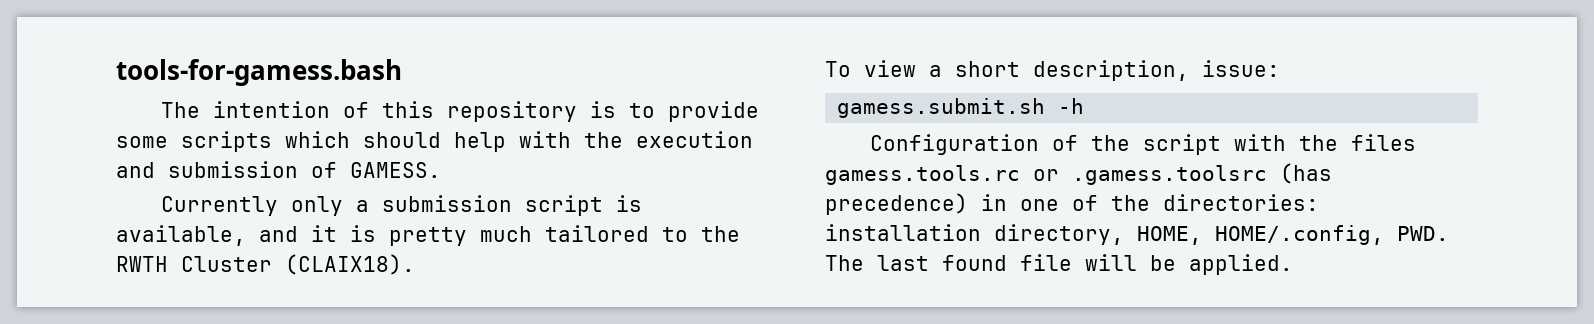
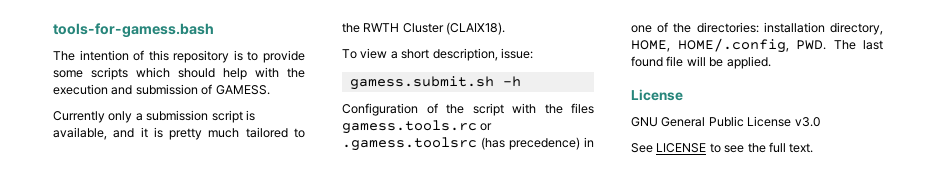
(1293, 264) none -> [631,89,683,101] [631,116,820,127] [631,142,814,153] // License // GNU General Public License v3.0 // See LICENSE to see the full text.

